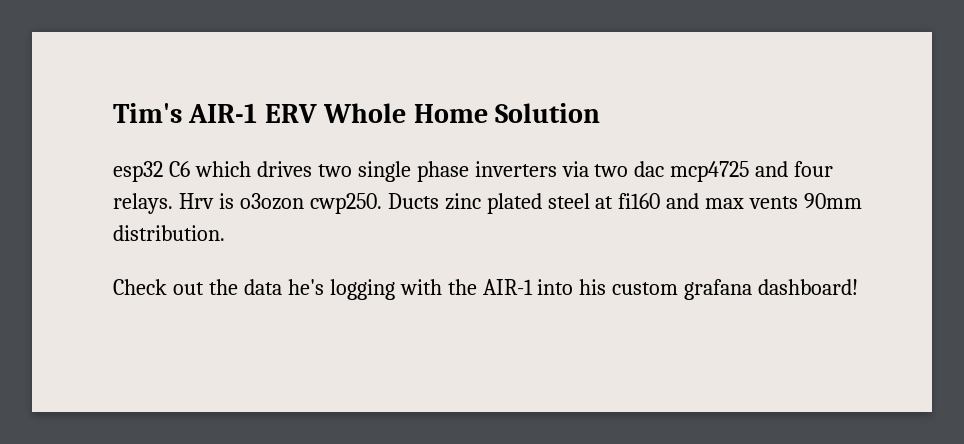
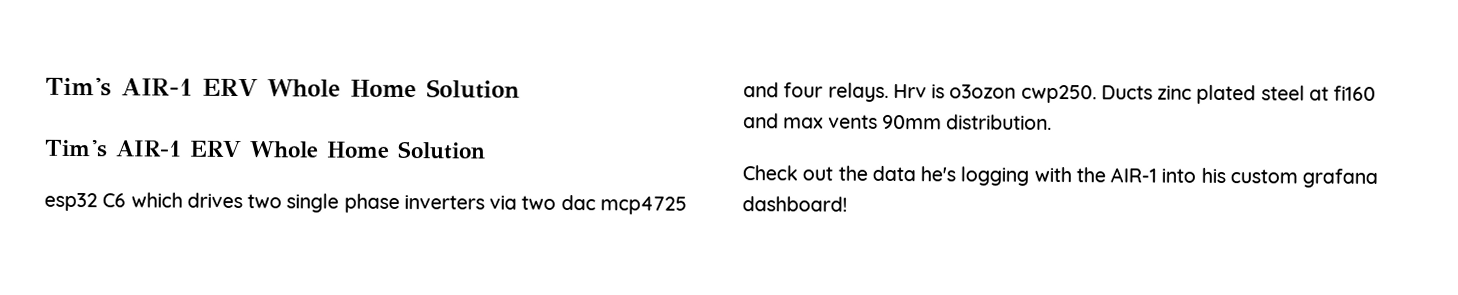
[113,103,601,123] Tim's AIR-1 ERV Whole Home Solution -> [45,76,520,99] [44,138,486,160] Tim's AIR-1 ERV Whole Home Solution // Tim's AIR-1 ERV Whole Home Solution

